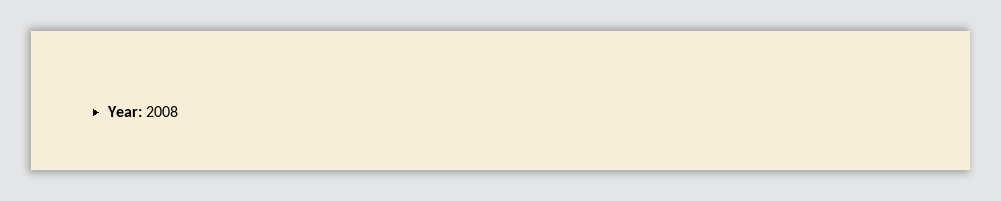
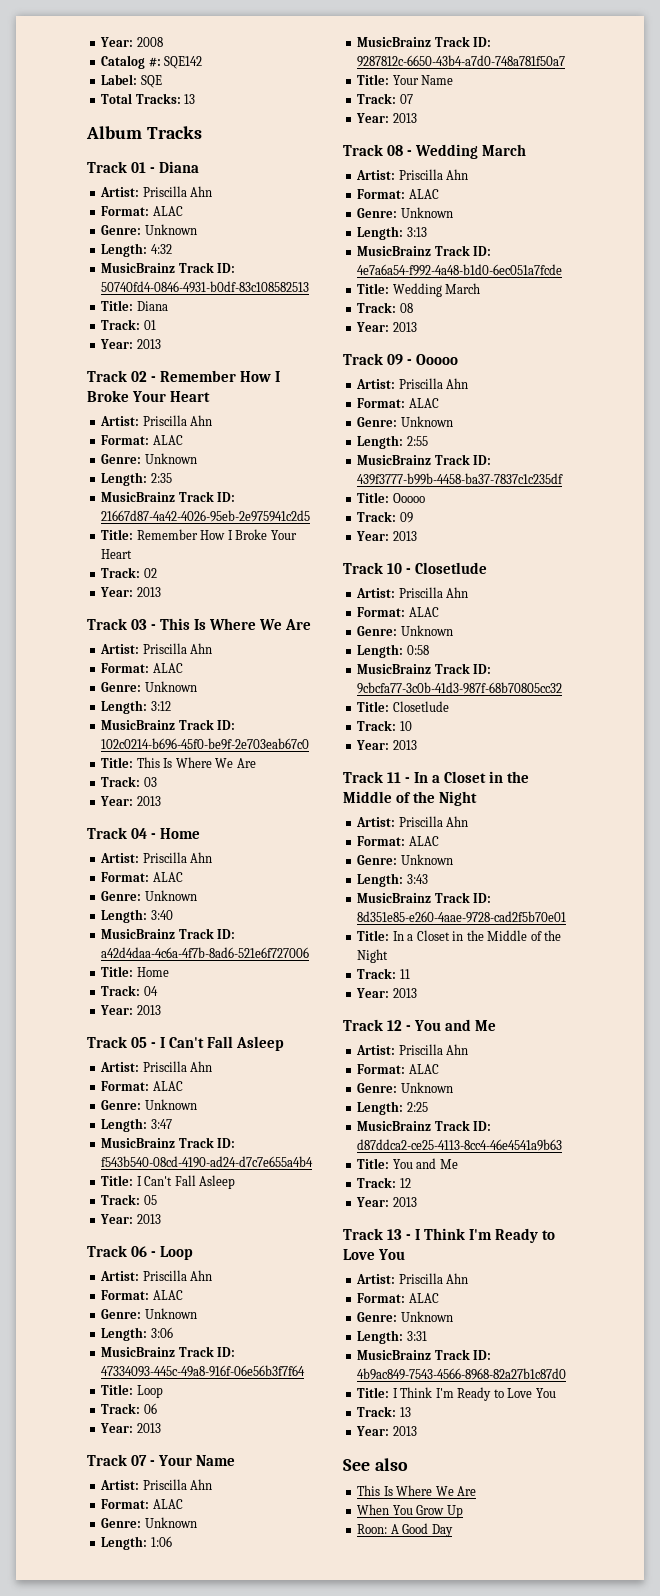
(178, 111) none -> [101,55,203,69] [101,74,162,88] [101,93,196,104] [86,126,202,139] [87,161,200,173] [100,186,213,197] [101,206,183,216] [101,224,197,235] [101,243,172,257] [101,262,236,273] [101,281,310,293] [101,300,168,311] [101,319,156,330] [100,339,161,349] [87,370,281,382] [87,390,211,402] [100,415,213,426] [101,435,183,445] [101,453,197,464] [101,472,172,486] [101,491,236,502] [101,510,311,522] [101,529,297,540] [101,549,133,559] [101,567,157,578] [100,587,161,597] [87,618,312,630] [100,643,213,654] [101,663,183,673] [101,681,197,692] [101,700,171,714] [101,719,236,730] [101,738,310,750] [101,757,256,768] [101,776,157,787] [100,796,161,806] [87,827,201,839] [100,852,213,863] [101,872,183,882] [101,890,197,901] [101,909,173,923] [101,928,236,939] [101,947,310,958] [101,966,169,977] [101,985,158,996] [100,1005,161,1015] [87,1036,285,1051] [100,1061,213,1072] [101,1081,183,1091] [101,1099,197,1110] [101,1118,172,1132] [101,1137,236,1148] [101,1156,314,1168] [101,1175,236,1189] [101,1194,157,1205] [100,1214,161,1224] [87,1245,194,1260] [100,1270,213,1281] [101,1290,183,1300] [101,1308,197,1319] [101,1327,173,1341] [101,1346,236,1357] [101,1365,306,1377] [101,1384,163,1398] [101,1403,157,1414] [100,1423,161,1433] [87,1454,236,1466] [100,1479,213,1490] [101,1499,183,1509] [101,1517,197,1528] [101,1536,172,1550] [357,36,492,47] [357,55,566,67] [357,74,454,85] [357,93,413,104] [356,113,417,123] [343,144,527,159] [356,169,469,180] [357,189,439,199] [357,207,453,218] [357,226,427,240] [357,245,492,256] [357,264,563,276] [357,283,481,297] [357,302,413,313] [356,322,417,332] [343,353,459,365] [356,378,469,389] [357,398,439,408] [357,416,453,427] [357,435,428,449] [357,454,492,465] [357,473,564,485] [357,492,425,503] [357,511,413,523] [356,531,417,541] [343,562,488,574] [356,587,469,598] [357,607,439,617] [357,625,453,636] [357,644,429,658] [357,663,492,674] [357,682,563,694] [357,701,449,712] [357,720,412,731] [356,740,417,750] [343,771,530,783] [343,791,478,806] [356,816,469,827] [357,836,439,846] [357,854,453,865] [357,873,428,887] [357,892,492,903] [357,911,567,923] [357,930,562,941] [357,949,389,963] [357,968,410,979] [356,988,417,998] [343,1019,497,1031] [356,1044,469,1055] [357,1064,439,1074] [357,1082,453,1093] [357,1101,428,1115] [357,1120,492,1131] [357,1139,563,1151] [357,1158,458,1169] [357,1177,411,1188] [356,1197,417,1207] [343,1228,556,1243] [343,1249,406,1260] [356,1273,469,1284] [357,1293,439,1303] [357,1311,453,1322] [357,1330,427,1344] [357,1349,492,1360] [357,1368,567,1380] [357,1387,556,1401] [357,1406,411,1417] [356,1426,417,1436] [343,1458,408,1471] [357,1485,477,1496] [357,1504,463,1518] [357,1523,453,1537] // Catalog #: SQE142 // Label: SQE // Total Tracks: 13 // Album Tracks // Track 01 - Diana // Artist: Priscilla Ahn // Format: ALAC // Genre: Unknown // Length: 4:32 // MusicBrainz Track ID: 50740fd4-0846-4931-b0df-83c108582513 // Title: Diana // Track: 01 // Year: 2013 // Track 02 - Remember How I Broke Your Heart // Artist: Priscilla Ahn // Format: ALAC // Genre: Unknown // Length: 2:35 // MusicBrainz Track ID: 21667d87-4a42-4026-95eb-2e975941c2d5 // Title: Remember How I Broke Your Heart // Track: 02 // Year: 2013 // Track 03 - This Is Where We Are // Artist: Priscilla Ahn // Format: ALAC // Genre: Unknown // Length: 3:12 // MusicBrainz Track ID: 102c0214-b696-45f0-be9f-2e703eab67c0 // Title: This Is Where We Are // Track: 03 // Year: 2013 // Track 04 - Home // Artist: Priscilla Ahn // Format: ALAC // Genre: Unknown // Length: 3:40 // MusicBrainz Track ID: a42d4daa-4c6a-4f7b-8ad6-521e6f727006 // Title: Home // Track: 04 // Year: 2013 // Track 05 - I Can't Fall Asleep // Artist: Priscilla Ahn // Format: ALAC // Genre: Unknown // Length: 3:47 // MusicBrainz Track ID: f543b540-08cd-4190-ad24-d7c7e655a4b4 // Title: I Can't Fall Asleep // Track: 05 // Year: 2013 // Track 06 - Loop // Artist: Priscilla Ahn // Format: ALAC // Genre: Unknown // Length: 3:06 // MusicBrainz Track ID: 47334093-445c-49a8-916f-06e56b3f7f64 // Title: Loop // Track: 06 // Year: 2013 // Track 07 - Your Name // Artist: Priscilla Ahn // Format: ALAC // Genre: Unknown // Length: 1:06 // MusicBrainz Track ID: 9287812c-6650-43b4-a7d0-748a781f50a7 // Title: Your Name // Track: 07 // Year: 2013 // Track 08 - Wedding March // Artist: Priscilla Ahn // Format: ALAC // Genre: Unknown // Length: 3:13 // MusicBrainz Track ID: 4e7a6a54-f992-4a48-b1d0-6ec051a7fcde // Title: Wedding March // Track: 08 // Year: 2013 // Track 09 - Ooooo // Artist: Priscilla Ahn // Format: ALAC // Genre: Unknown // Length: 2:55 // MusicBrainz Track ID: 439f3777-b99b-4458-ba37-7837c1c235df // Title: Ooooo // Track: 09 // Year: 2013 // Track 10 - Closetlude // Artist: Priscilla Ahn // Format: ALAC // Genre: Unknown // Length: 0:58 // MusicBrainz Track ID: 9cbcfa77-3c0b-41d3-987f-68b70805cc32 // Title: Closetlude // Track: 10 // Year: 2013 // Track 11 - In a Closet in the Middle of the Night // Artist: Priscilla Ahn // Format: ALAC // Genre: Unknown // Length: 3:43 // MusicBrainz Track ID: 8d351e85-e260-4aae-9728-cad2f5b70e01 // Title: In a Closet in the Middle of the Night // Track: 11 // Year: 2013 // Track 12 - You and Me // Artist: Priscilla Ahn // Format: ALAC // Genre: Unknown // Length: 2:25 // MusicBrainz Track ID: d87ddca2-ce25-4113-8cc4-46e4541a9b63 // Title: You and Me // Track: 12 // Year: 2013 // Track 13 - I Think I'm Ready to Love You // Artist: Priscilla Ahn // Format: ALAC // Genre: Unknown // Length: 3:31 // MusicBrainz Track ID: 4b9ac849-7543-4566-8968-82a27b1c87d0 // Title: I Think I'm Ready to Love You // Track: 13 // Year: 2013 // See also // This Is Where We Are // When You Grow Up // Roon: A Good Day

